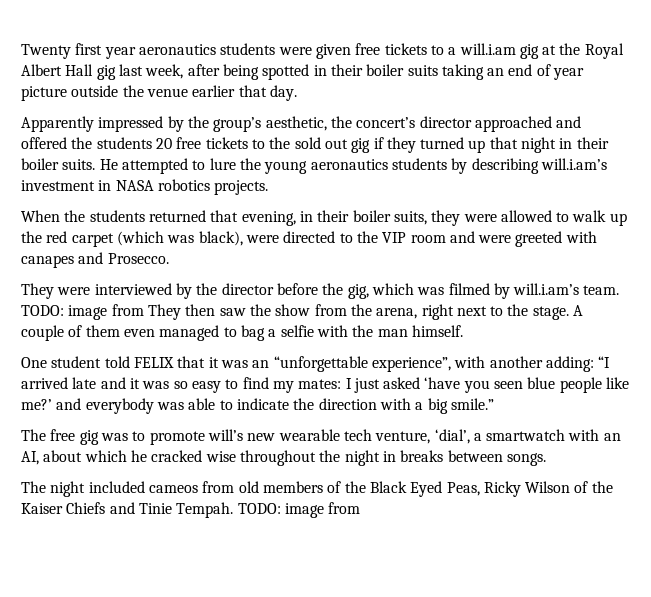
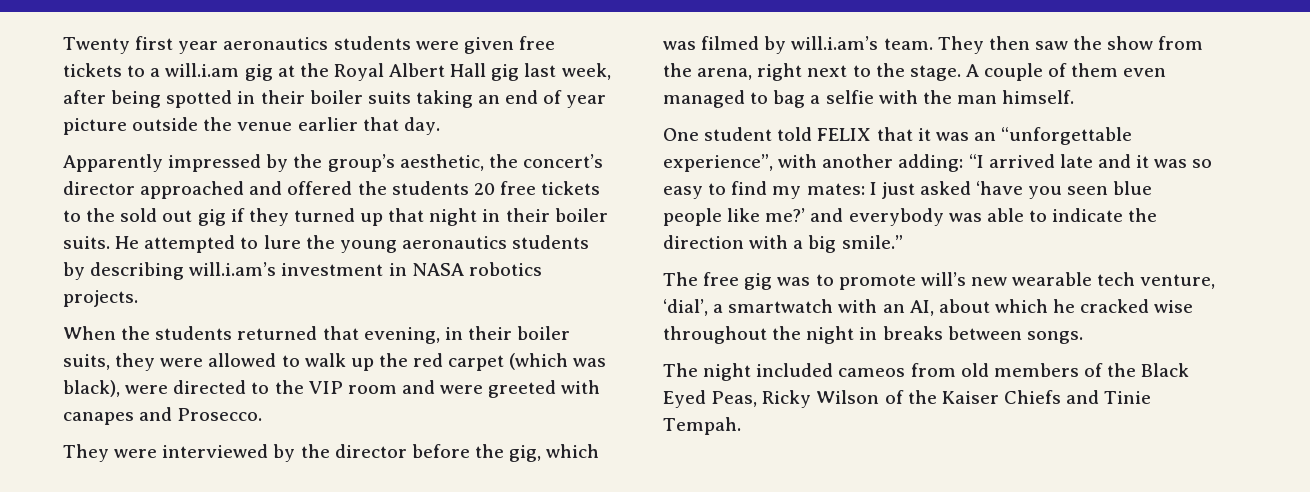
[21,304,144,320] TODO: image from -> (933, 44) none
[237,502,361,518] TODO: image from -> (741, 426) none

